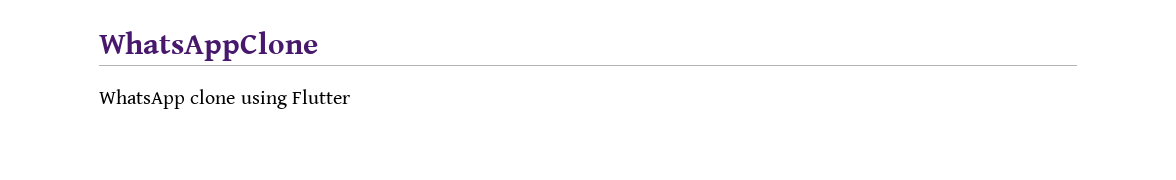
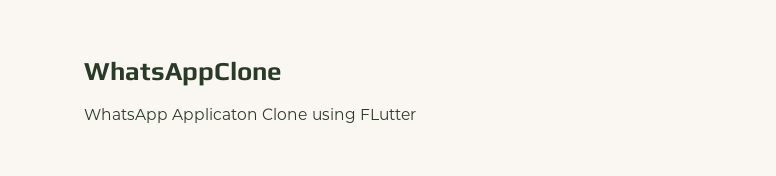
[190,89,350,109] clone using Flutter -> [172,108,416,123] Applicaton Clone using FLutter

